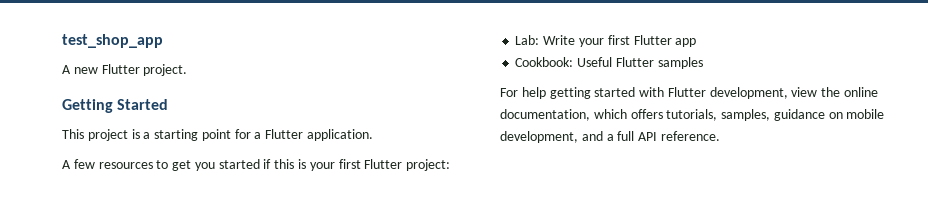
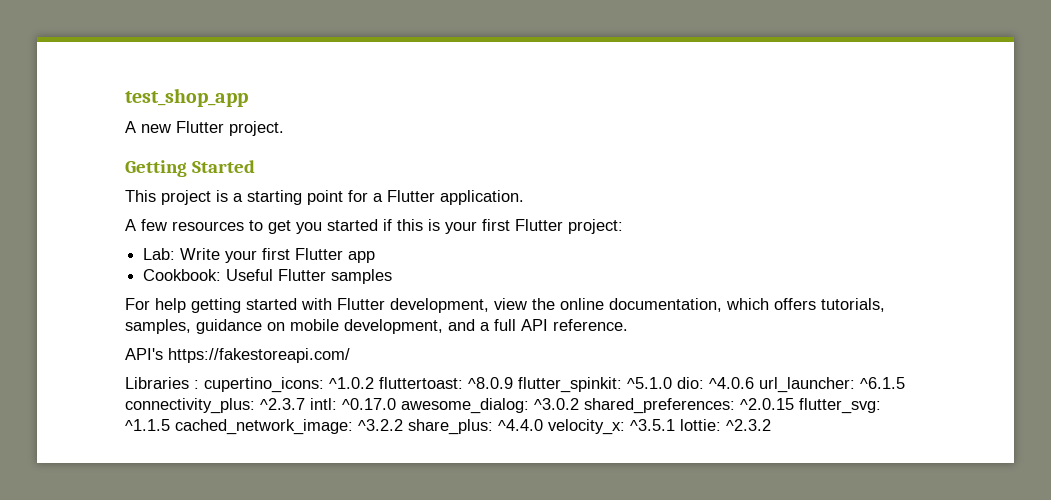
(720, 136) none -> [125,348,350,363] [125,377,905,393] [125,398,881,414] [125,419,771,435] // API's https://fakestoreapi.com/ // Libraries : cupertino_icons: ^1.0.2 fluttertoast: ^8.0.9 flutter_spinkit: ^5.1.0 dio: ^4.0.6 url_launcher: ^6.1.5 connectivity_plus: ^2.3.7 intl: ^0.17.0 awesome_dialog: ^3.0.2 shared_preferences: ^2.0.15 flutter_svg: ^1.1.5 cached_network_image: ^3.2.2 share_plus: ^4.4.0 velocity_x: ^3.5.1 lottie: ^2.3.2

